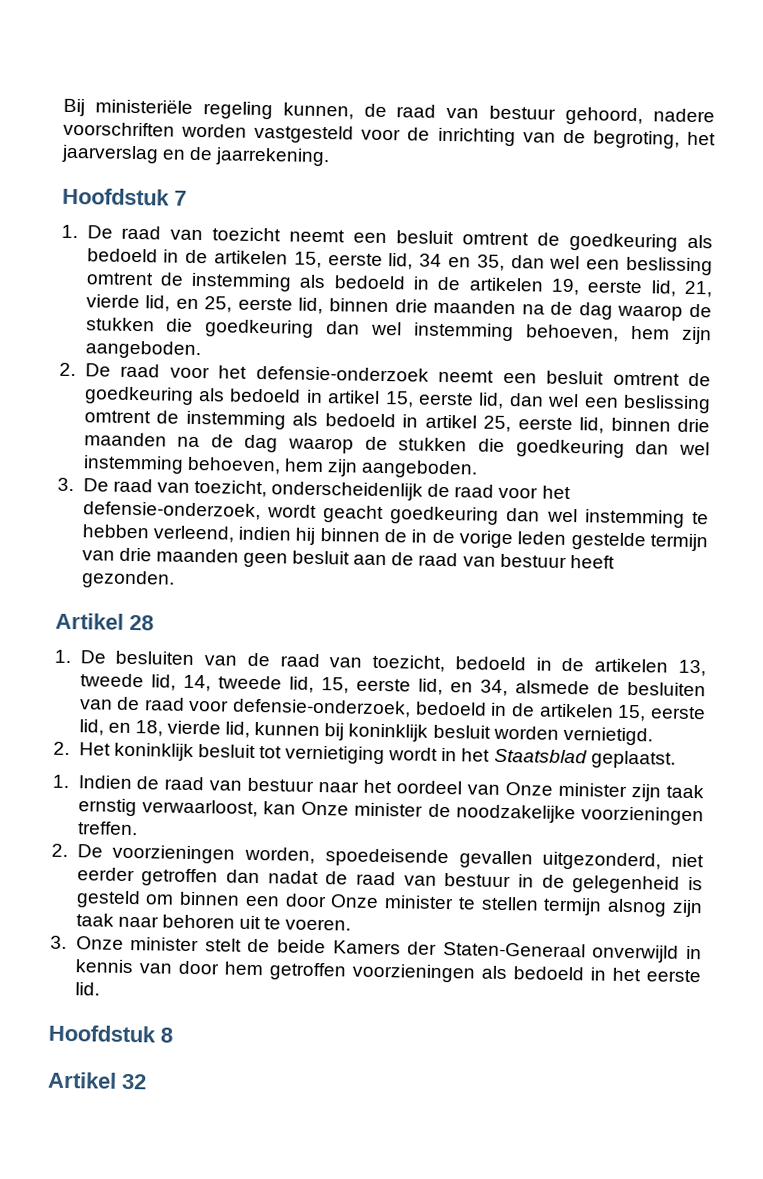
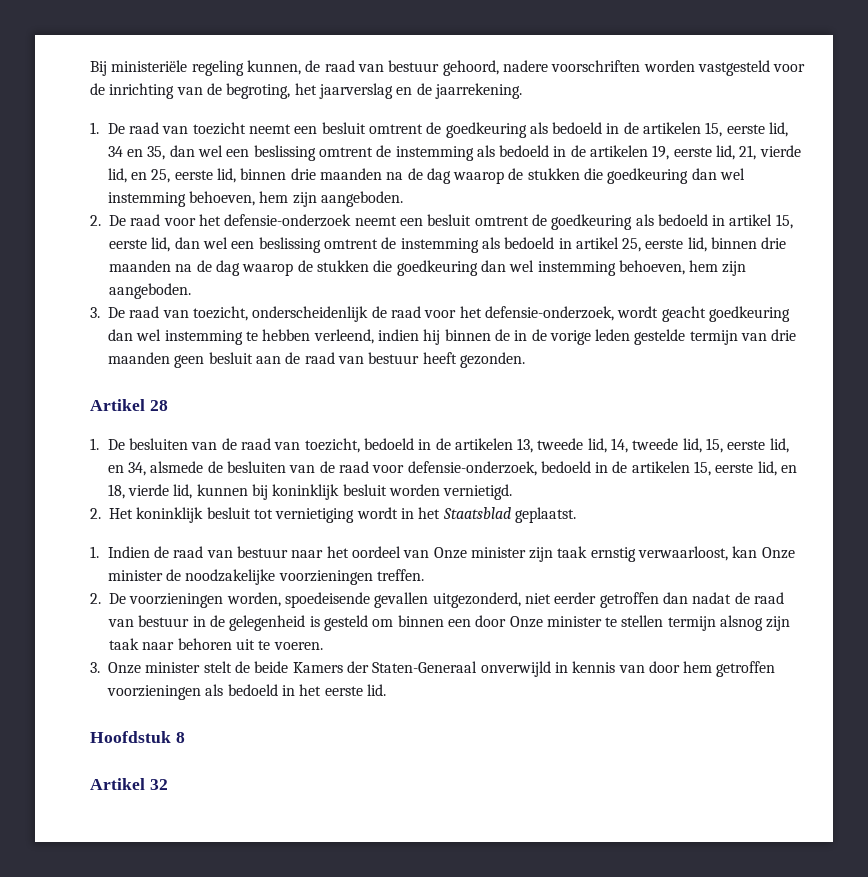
[62,187,187,206] // Hoofdstuk 7 -> (522, 91) none

